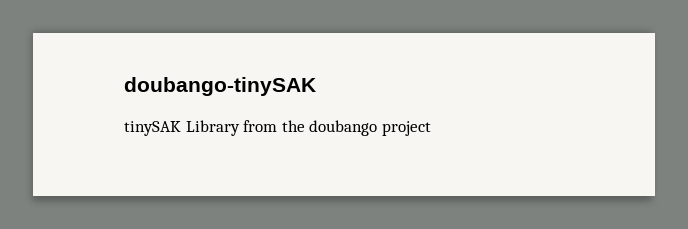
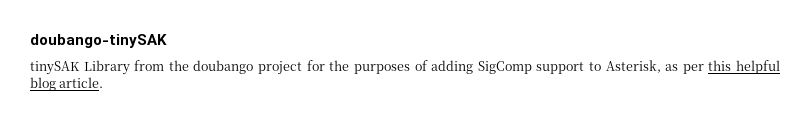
(431, 128) none -> [306,60,780,74] [30,77,104,91] for the purposes of adding SigComp support to Asterisk, as per this helpful blog article.

